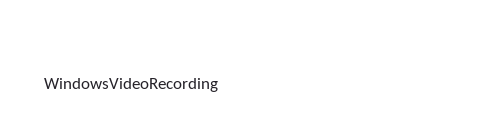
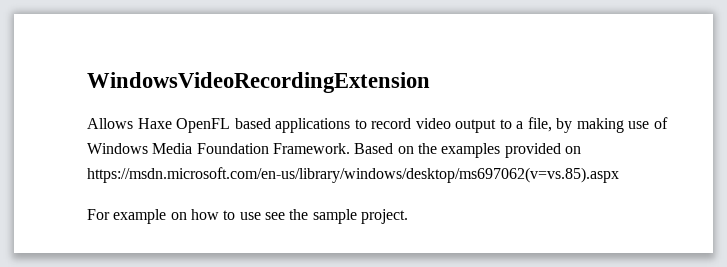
[44,78,218,92] WindowsVideoRecording -> [87,72,430,93] [87,117,669,133] [87,143,581,158] [87,167,619,183] [87,209,408,224] WindowsVideoRecordingExtension // Allows Haxe OpenFL based applications to record video output to a file, by making use of Windows Media Foundation Framework. Based on the examples provided on https://msdn.microsoft.com/en-us/library/windows/desktop/ms697062(v=vs.85).aspx // For example on how to use see the sample project.

